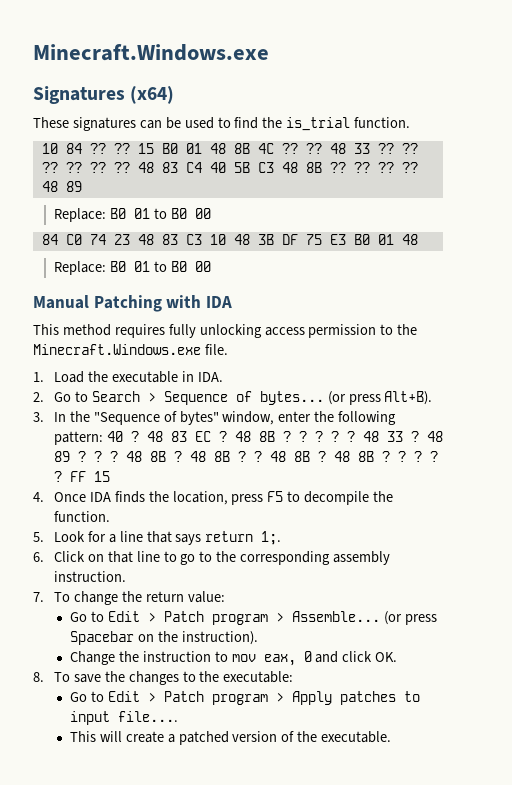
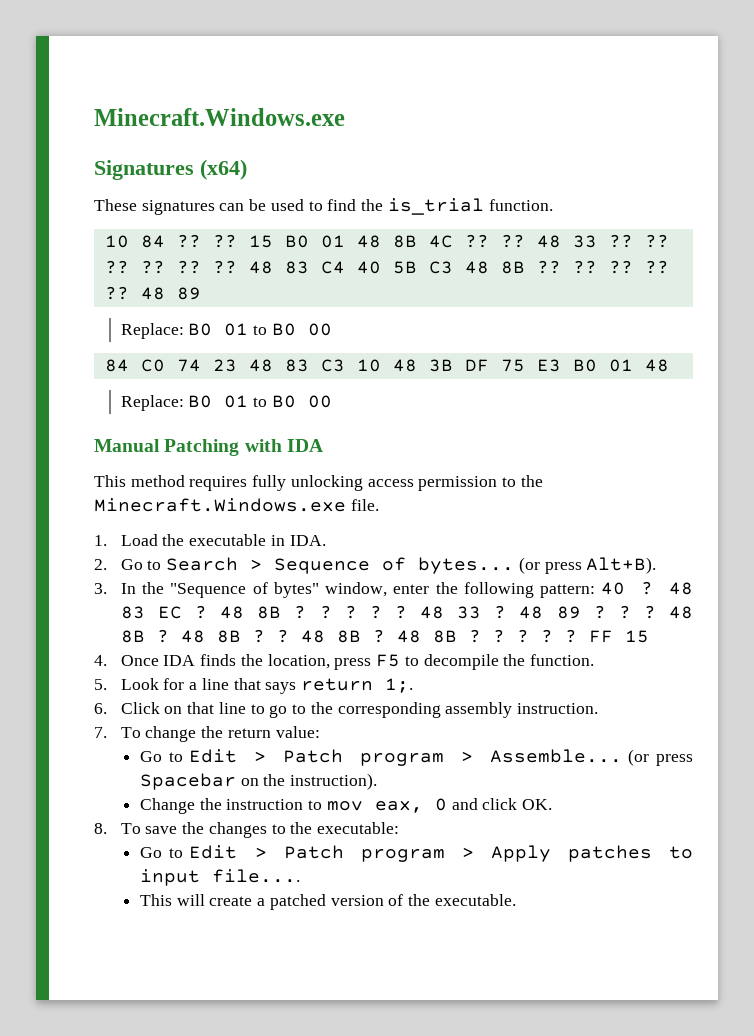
(418, 167) none -> [104,286,129,300] ??

